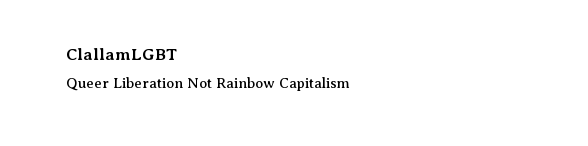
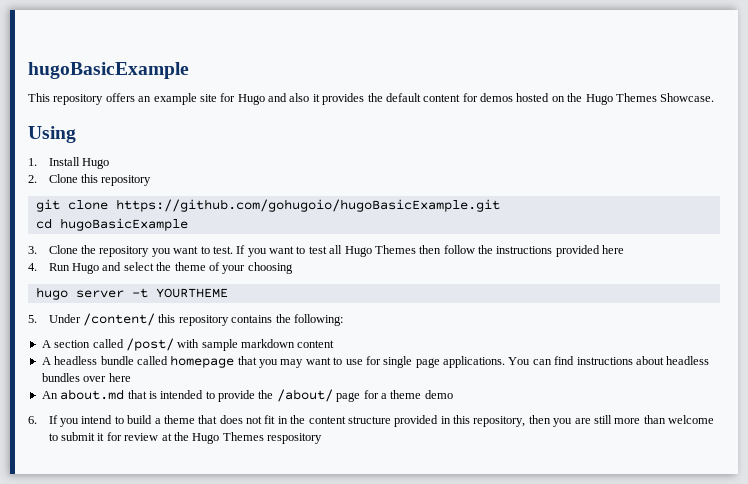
[66,48,177,60] [66,77,350,91] ClallamLGBT // Queer Liberation Not Rainbow Capitalism -> [28,62,189,79] [28,93,715,105] [28,126,76,143] [28,157,110,169] [28,174,152,186] [35,199,500,212] [35,218,188,231] [28,245,625,257] [28,262,293,274] [35,287,228,300] [28,313,343,326] [41,338,335,351] [41,355,710,368] [41,373,131,382] [41,389,453,402] [28,415,715,427] [48,432,323,444] hugoBasicExample // This repository offers an example site for Hugo and also it provides the default content for demos hosted on the Hugo Themes Showcase. // Using // 1. Install Hugo // 2. Clone this repository // git clone https://github.com/gohugoio/hugoBasicExample.git // cd hugoBasicExample // 3. Clone the repository you want to test. If you want to test all Hugo Themes then follow the instructions provided here // 4. Run Hugo and select the theme of your choosing // hugo server -t YOURTHEME // 5. Under /content/ this repository contains the following: // A section called /post/ with sample markdown content // A headless bundle called homepage that you may want to use for single page applications. You can find instructions about headless bundles over here // An about.md that is intended to provide the /about/ page for a theme demo // 6. If you intend to build a theme that does not fit in the content structure provided in this repository, then you are still more than welcome to submit it for review at the Hugo Themes respository

